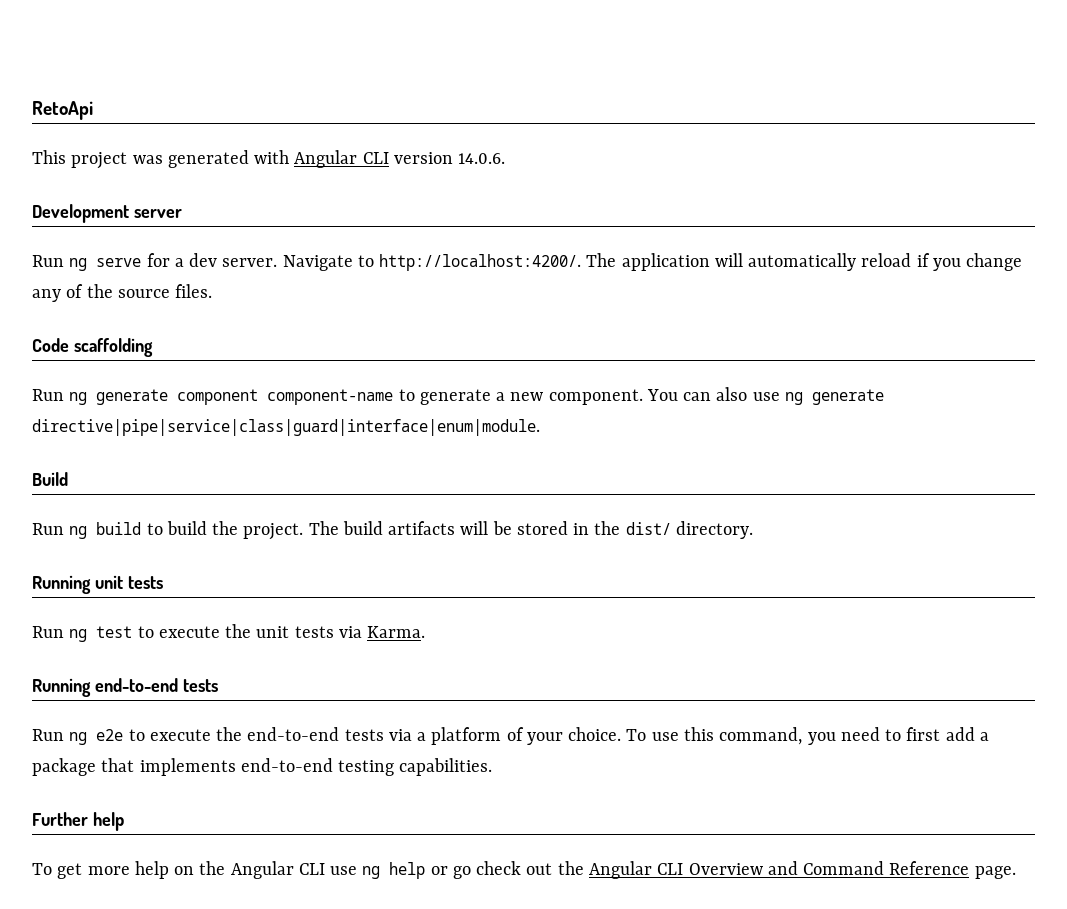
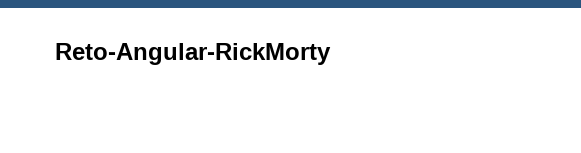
[32,101,93,120] [32,150,506,169] [32,204,182,223] [32,253,1023,271] [32,284,213,302] [32,338,153,357] [32,387,884,405] [32,419,540,436] [32,472,68,486] [32,521,753,540] [32,575,163,594] [32,624,426,642] [32,678,218,697] [32,727,989,745] [32,758,493,776] [32,812,124,831] [32,861,1016,879] RetoApi // This project was generated with Angular CLI version 14.0.6. // Development server // Run ng serve for a dev server. Navigate to http://localhost:4200/. The application will automatically reload if you change any of the source files. // Code scaffolding // Run ng generate component component-name to generate a new component. You can also use ng generate directive|pipe|service|class|guard|interface|enum|module. // Build // Run ng build to build the project. The build artifacts will be stored in the dist/ directory. // Running unit tests // Run ng test to execute the unit tests via Karma. // Running end-to-end tests // Run ng e2e to execute the end-to-end tests via a platform of your choice. To use this command, you need to first add a package that implements end-to-end testing capabilities. // Further help // To get more help on the Angular CLI use ng help or go check out the Angular CLI Overview and Command Reference page. -> [55,43,331,65] Reto-Angular-RickMorty

